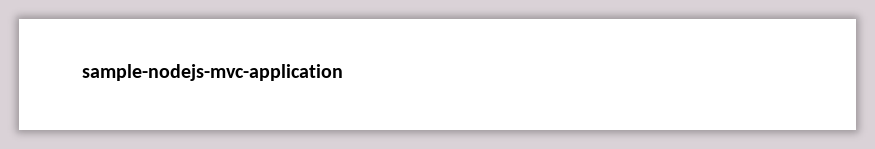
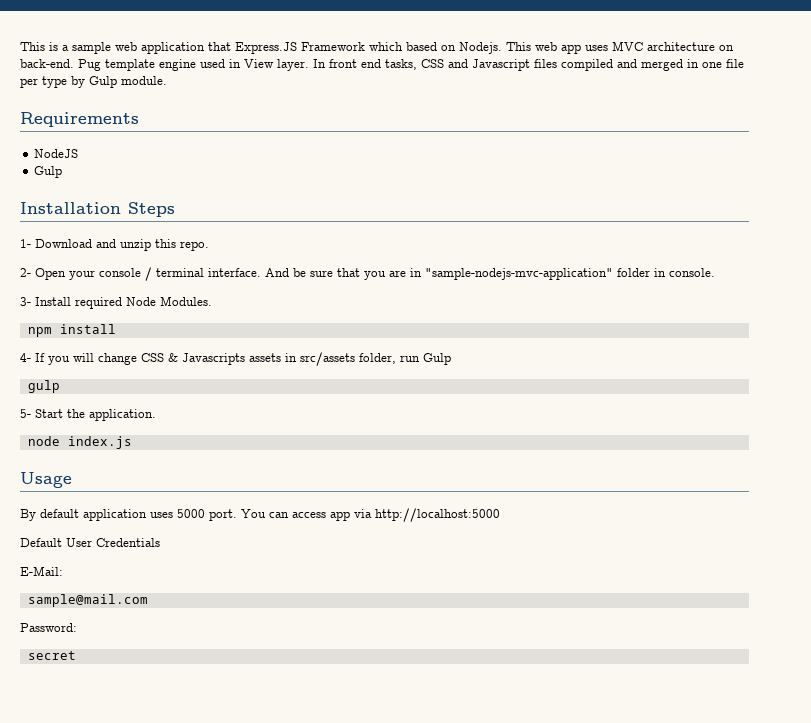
[82,64,343,81] sample-nodejs-mvc-application -> [20,41,734,54] [20,59,744,71] [20,76,167,88] [20,112,139,127] [34,149,79,158] [34,166,63,178] [20,202,175,217] [20,239,209,251] [20,267,715,281] [20,296,212,309] [27,324,116,337] [20,352,451,366] [27,380,60,393] [20,409,156,421] [27,436,132,449] [20,472,72,488] [20,508,500,522] [20,538,160,547] [20,566,63,576] [27,594,148,607] [20,623,77,632] [27,651,76,660] This is a sample web application that Express.JS Framework which based on Nodejs. This web app uses MVC architecture on back-end. Pug template engine used in View layer. In front end tasks, CSS and Javascript files compiled and merged in one file per type by Gulp module. // Requirements // NodeJS // Gulp // Installation Steps // 1- Download and unzip this repo. // 2- Open your console / terminal interface. And be sure that you are in "sample-nodejs-mvc-application" folder in console. // 3- Install required Node Modules. // npm install // 4- If you will change CSS & Javascripts assets in src/assets folder, run Gulp // gulp // 5- Start the application. // node index.js // Usage // By default application uses 5000 port. You can access app via http://localhost:5000 // Default User Credentials // E-Mail: // sample@mail.com // Password: // secret

